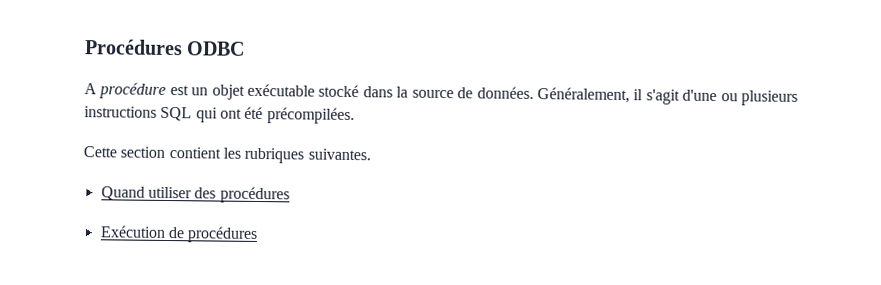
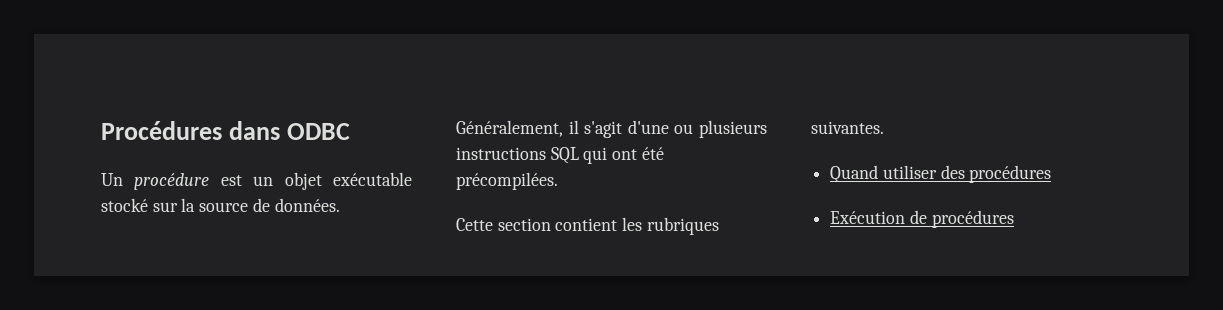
(183, 47) none -> [228,121,280,140] dans
[84,83,97,95] A -> [101,173,123,186] Un
[362,86,393,98] dans -> [152,202,178,212] sur

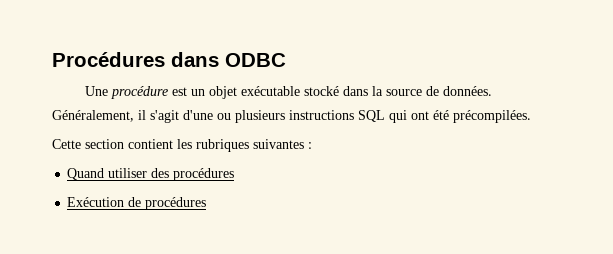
[101,173,123,186] Un -> [85,86,109,96] Une
[152,202,178,212] sur -> [343,86,369,96] dans
[811,121,884,134] suivantes. -> [253,139,312,149] suivantes :

